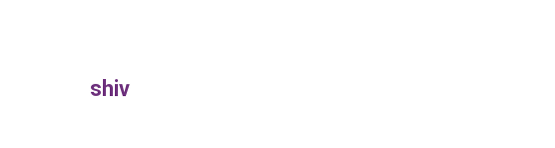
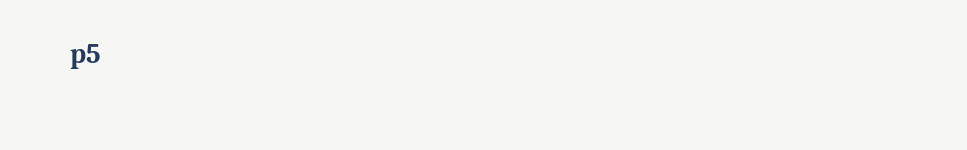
[89,78,130,97] shiv -> [70,44,101,69] p5

